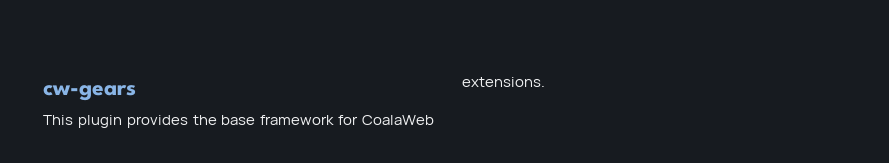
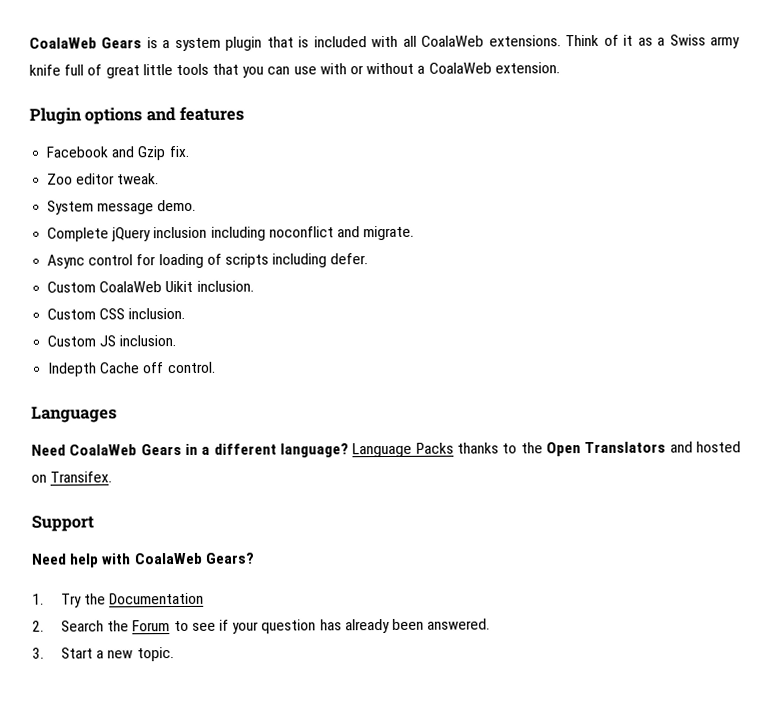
[43,85,136,101] [43,115,435,128] [462,77,545,87] cw-gears // This plugin provides the base framework for CoalaWeb extensions. -> [29,34,741,52] [29,62,560,79] [29,106,245,125] [46,145,190,161] [47,173,160,185] [47,199,197,215] [47,225,415,242] [47,253,369,269] [47,280,254,293] [47,307,186,320] [47,335,177,347] [48,361,216,377] [31,406,117,423] [31,441,742,458] [31,471,113,483] [31,515,94,532] [31,552,254,568] [32,592,205,608] [32,618,491,634] [32,647,174,662] CoalaWeb Gears is a system plugin that is included with all CoalaWeb extensions. Think of it as a Swiss army knife full of great little tools that you can use with or without a CoalaWeb extension. // Plugin options and features // Facebook and Gzip fix. // Zoo editor tweak. // System message demo. // Complete jQuery inclusion including noconflict and migrate. // Async control for loading of scripts including defer. // Custom CoalaWeb Uikit inclusion. // Custom CSS inclusion. // Custom JS inclusion. // Indepth Cache off control. // Languages // Need CoalaWeb Gears in a different language? Language Packs thanks to the Open Translators and hosted on Transifex. // Support // Need help with CoalaWeb Gears? // 1. Try the Documentation // 2. Search the Forum to see if your question has already been answered. // 3. Start a new topic.

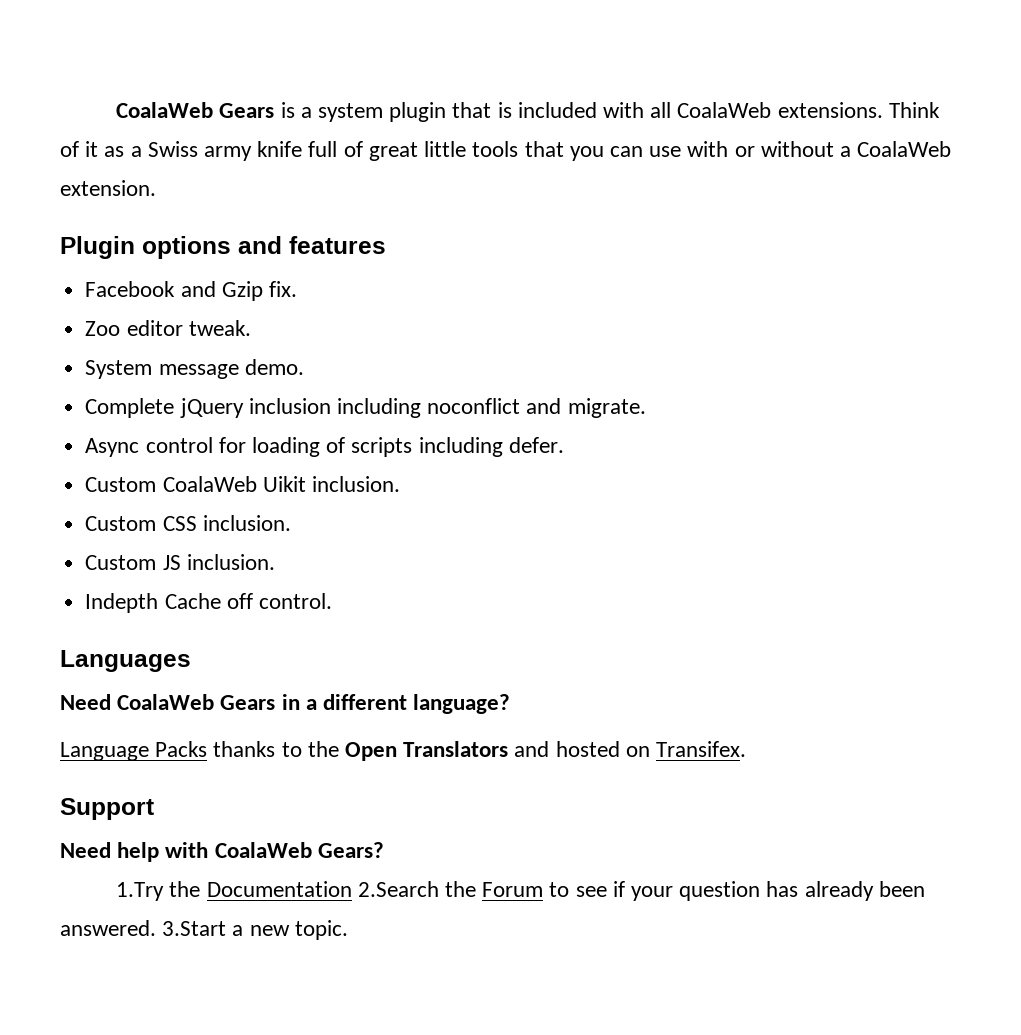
(350, 450) none -> (511, 704) //
[32,593,83,608] 1. Try -> [116,882,165,901] 1.Try
[32,620,105,632] // 2. Search -> [357,881,439,897] 2.Search
[32,647,94,659] // 3. Start -> [162,921,227,936] 3.Start

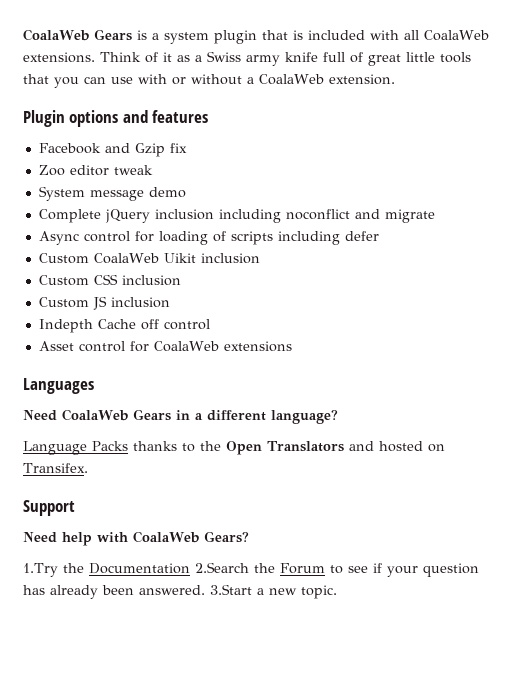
[268,281,297,297] fix. -> [169,143,187,153] fix
[188,320,251,336] tweak. -> [113,165,153,175] tweak
[244,359,304,375] demo. -> [148,187,186,198] demo
[567,398,646,418] migrate. -> [384,209,435,223] migrate
[508,437,564,453] defer. -> [344,231,379,241] defer
[311,476,400,492] inclusion. -> [200,253,260,264] inclusion
[202,515,291,531] inclusion. -> [121,275,181,286] inclusion
[186,554,275,570] inclusion. -> [110,297,170,308] inclusion
[258,593,332,609] control. -> [163,319,210,330] [38,341,292,352] control // Asset control for CoalaWeb extensions

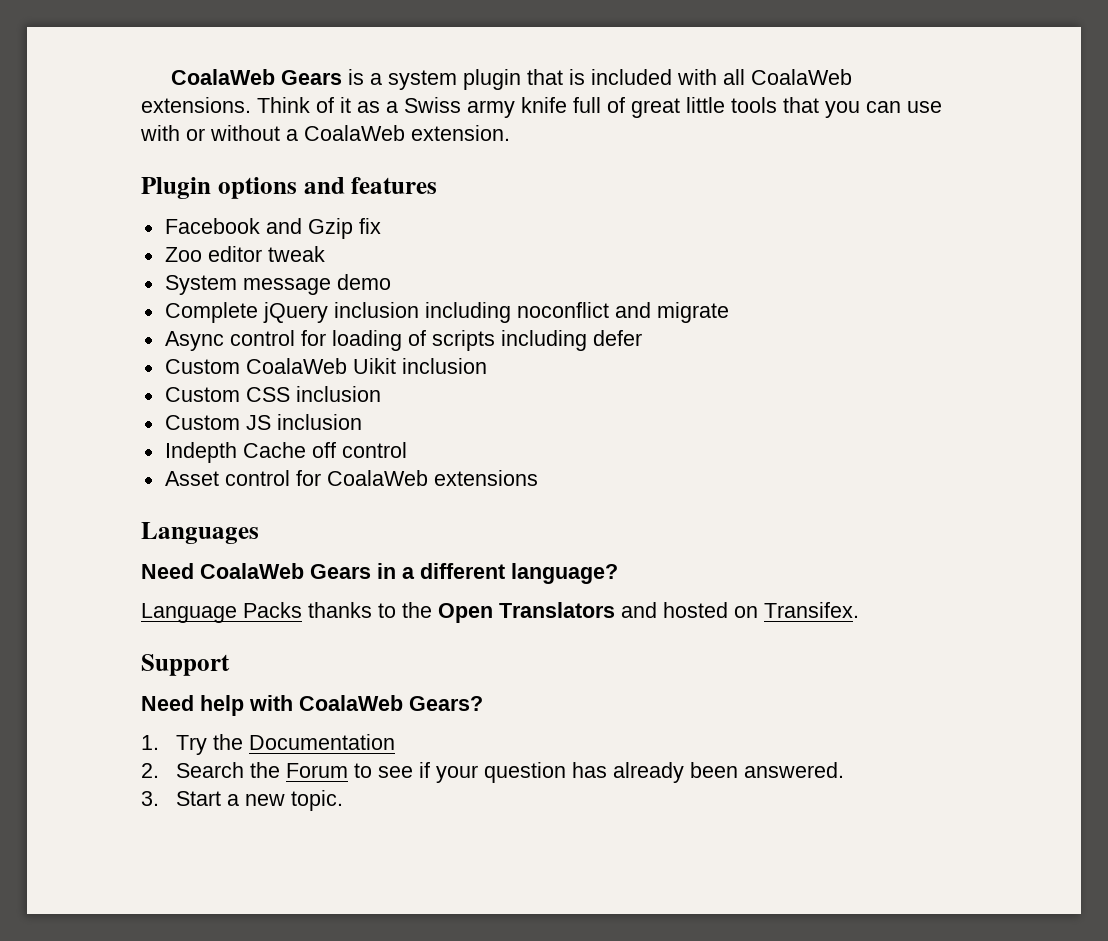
[23,563,58,577] 1.Try -> [141,735,208,755] 1. Try
[194,562,249,573] 2.Search -> [141,762,245,778] // 2. Search
[210,584,252,595] 3.Start -> [141,791,222,806] // 3. Start

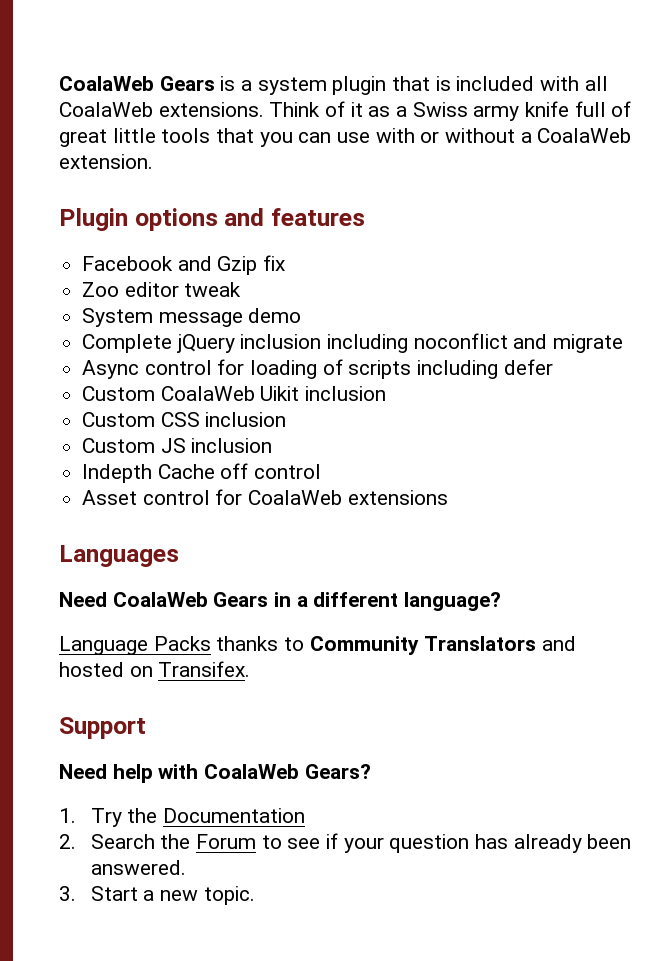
[402,602,493,623] the Open -> [309,636,419,655] Community

